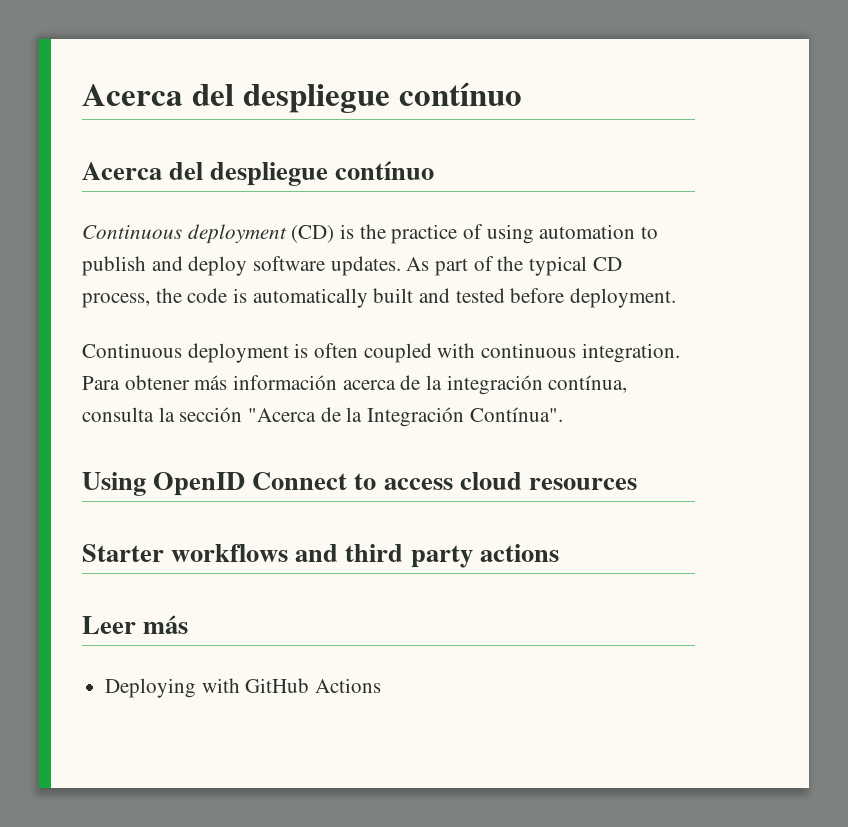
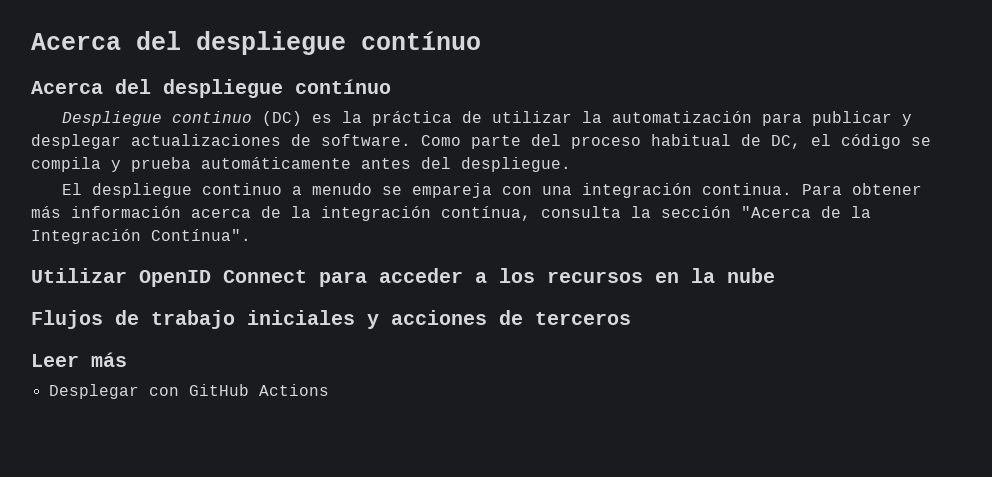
[82,224,659,244] [82,256,622,276] [82,288,677,308] [82,343,680,363] Continuous deployment (CD) is the practice of using automation to publish and deploy software updates. As part of the typical CD process, the code is automatically built and tested before deployment. // Continuous deployment is often coupled with continuous integration. -> [62,111,913,126] [31,134,931,149] [31,157,571,172] [62,183,793,198] Despliegue continuo (DC) es la práctica de utilizar la automatización para publicar y desplegar actualizaciones de software. Como parte del proceso habitual de DC, el código se compila y prueba automáticamente antes del despliegue. // El despliegue continuo a menudo se empareja con una integración continua.
[82,472,146,496] Using -> [31,268,127,283] Utilizar
[354,472,637,490] [82,544,559,568] to access cloud resources // Starter workflows and third party actions -> [319,268,775,287] [31,310,631,329] para acceder a los recursos en la nube // Flujos de trabajo iniciales y acciones de terceros
[105,678,240,698] Deploying with -> [48,384,179,399] Desplegar con

